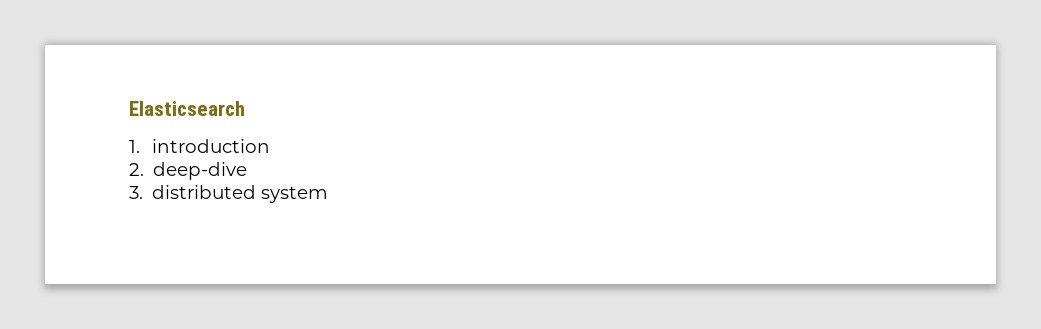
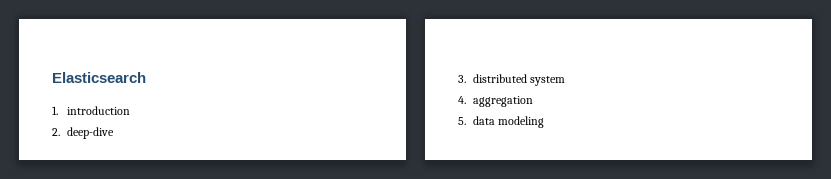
(329, 194) none -> [458,96,533,107] [458,116,544,128] // 4. aggregation // 5. data modeling

